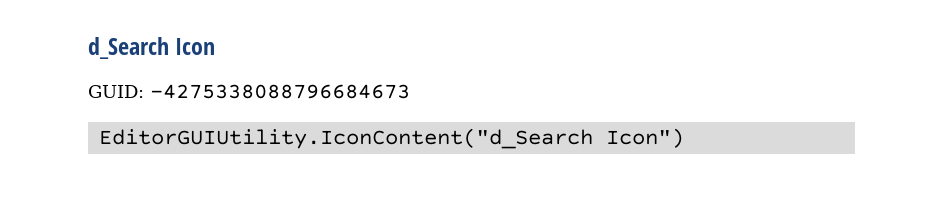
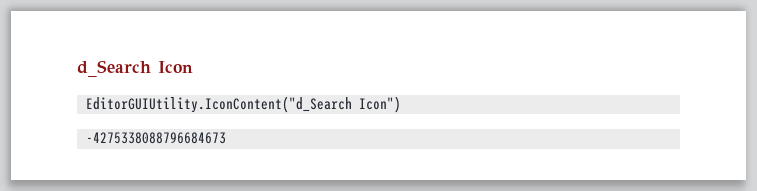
[88,84,410,99] // GUID: -4275338088796684673 -> (193, 67) none
(684, 138) none -> [86,132,227,144] // -4275338088796684673

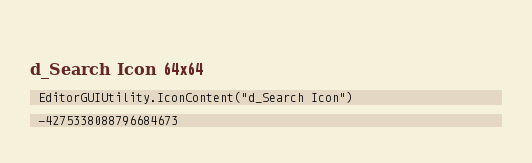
(193, 67) none -> [163,62,203,75] 64x64

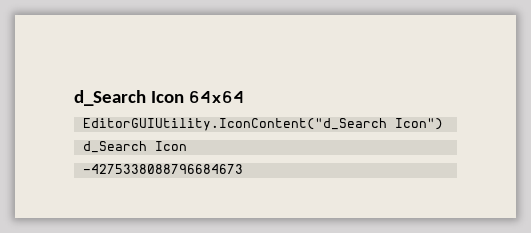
(353, 97) none -> [82,141,187,153] // d_Search Icon

